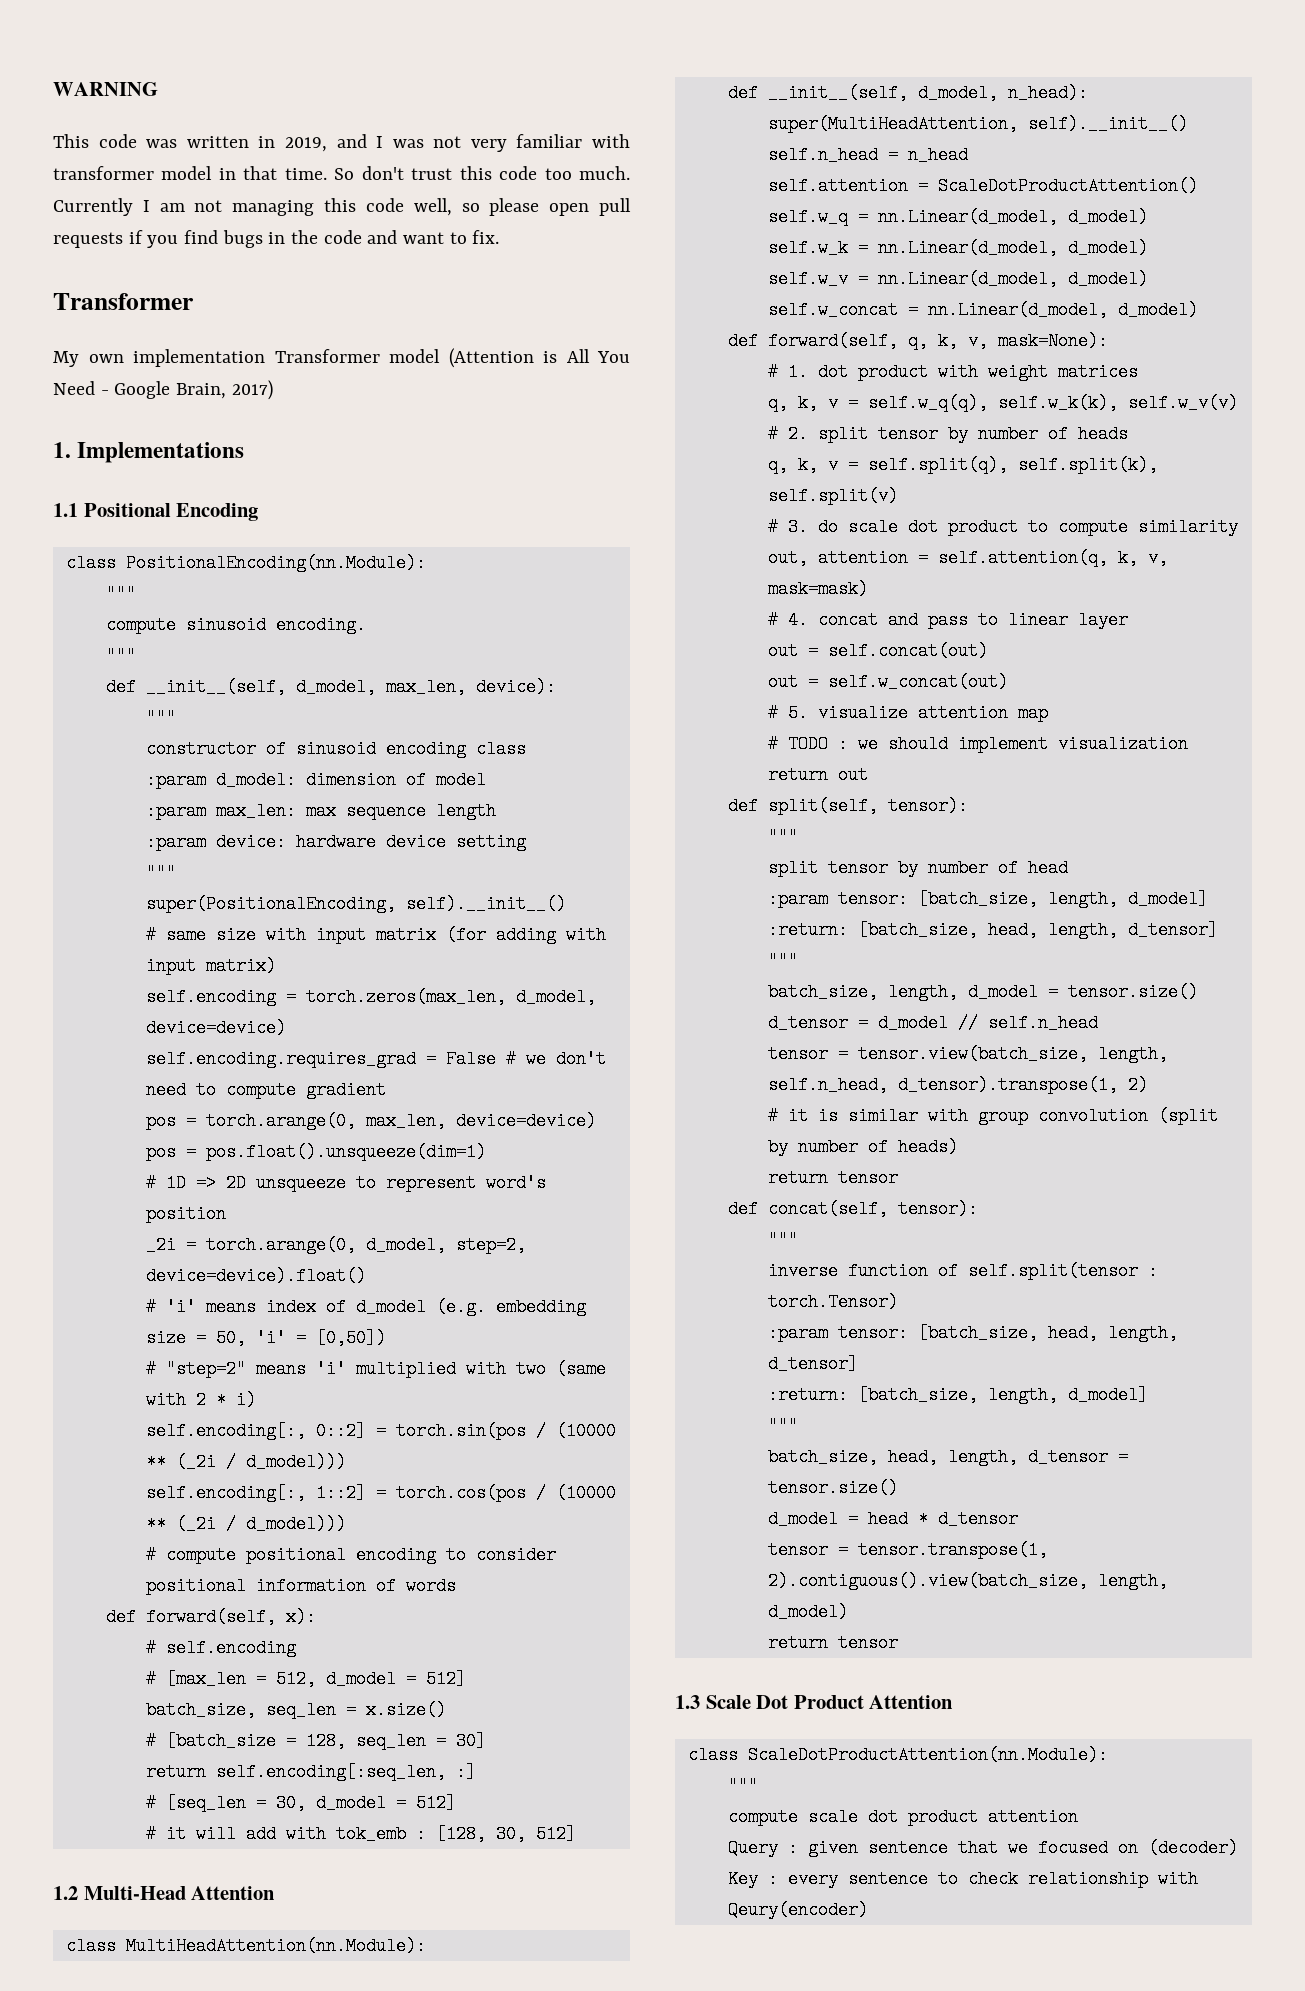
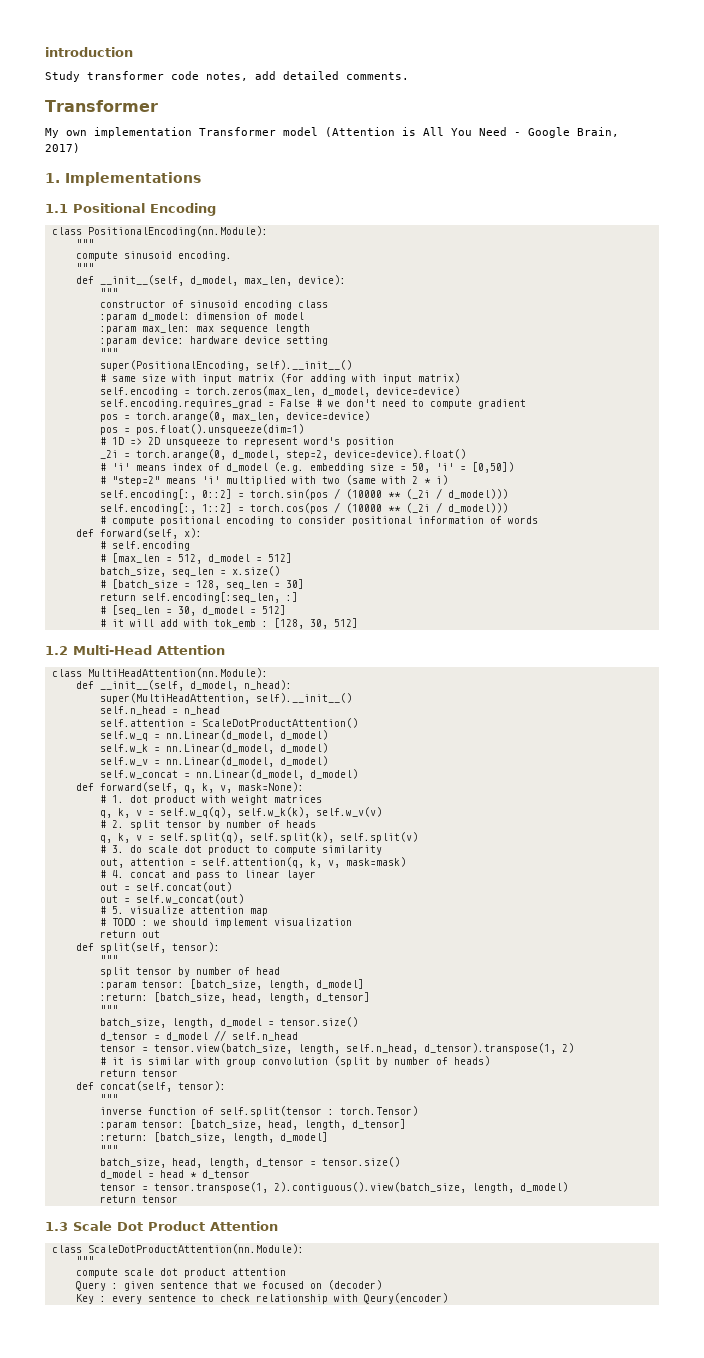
[53,82,158,96] [53,134,630,152] [53,166,630,180] [53,198,631,216] [53,230,500,248] WARNING // This code was written in 2019, and I was not very familiar with transformer model in that time. So don't trust this code too much. Currently I am not managing this code well, so please open pull requests if you find bugs in the code and want to fix. -> [45,47,133,57] [45,71,409,82] introduction // Study transformer code notes, add detailed comments.

